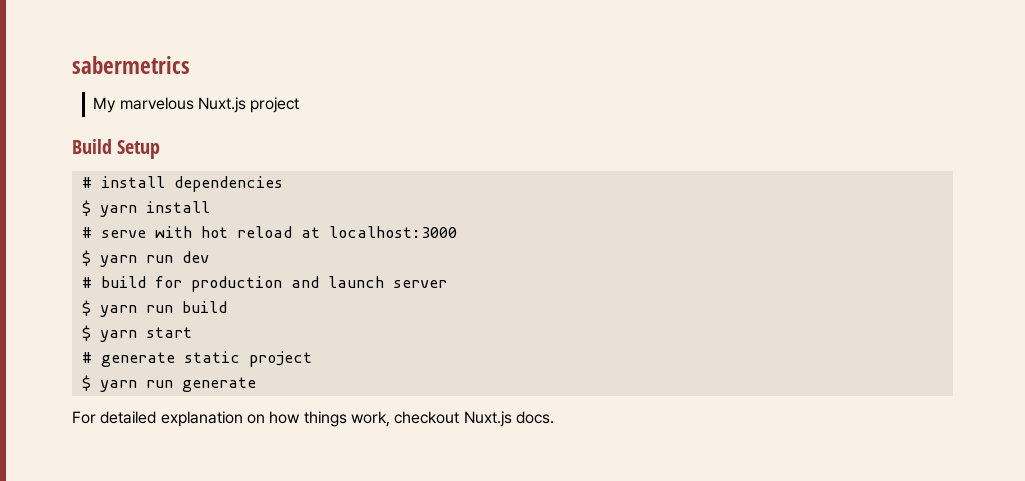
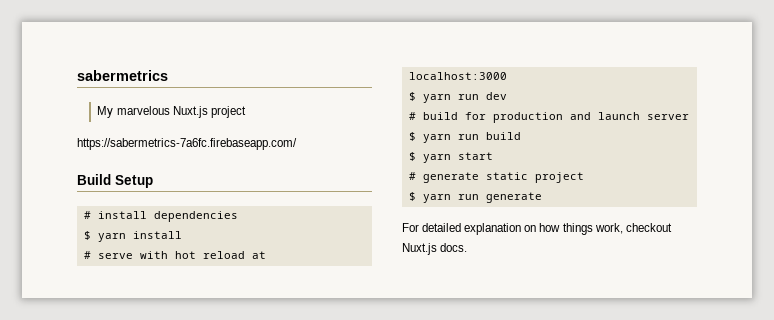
(300, 105) none -> [77,138,297,150] // https://sabermetrics-7a6fc.firebaseapp.com/

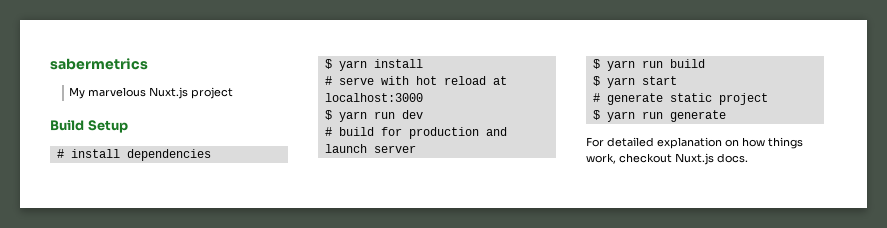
[77,138,297,150] // https://sabermetrics-7a6fc.firebaseapp.com/ -> (234, 93) none

